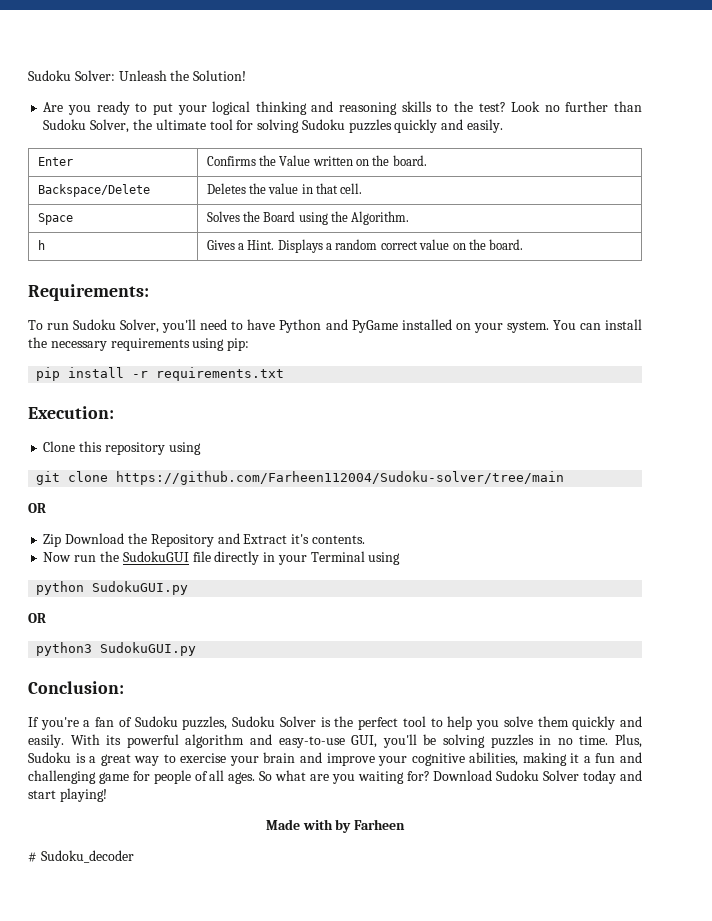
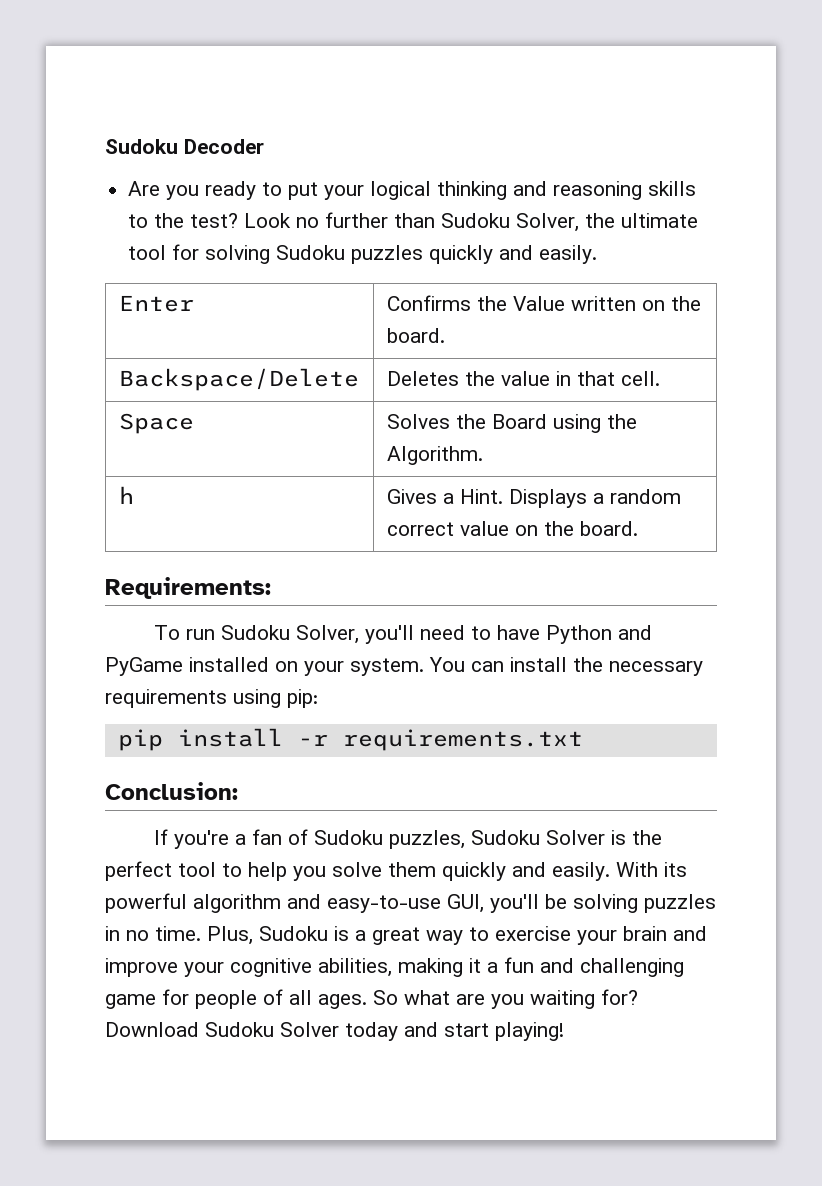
[28,70,247,81] Sudoku Solver: Unleash the Solution! -> [105,139,264,154] Sudoku Decoder
[28,406,114,419] [43,441,201,455] [36,471,565,485] [28,503,46,513] [43,533,365,547] [43,551,401,565] [36,581,189,595] [28,613,46,623] [36,642,197,656] // Execution: // Clone this repository using // git clone https://github.com/Farheen112004/Sudoku-solver/tree/main // OR // Zip Download the Repository and Extract it's contents. // Now run the SudokuGUI file directly in your Terminal using // python SudokuGUI.py // OR // python3 SudokuGUI.py -> (583, 740) none
[265,819,406,833] [28,850,134,863] // Made with by Farheen // # Sudoku_decoder -> (564, 1031) none

